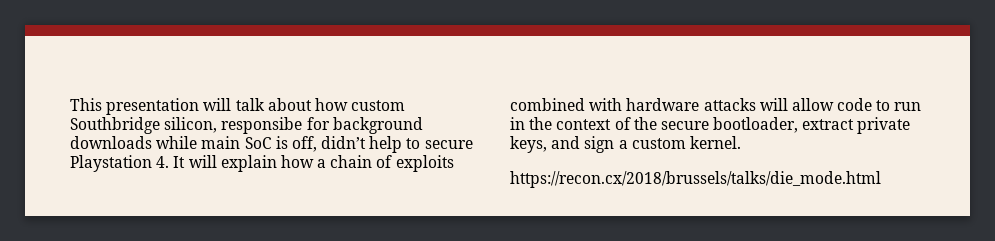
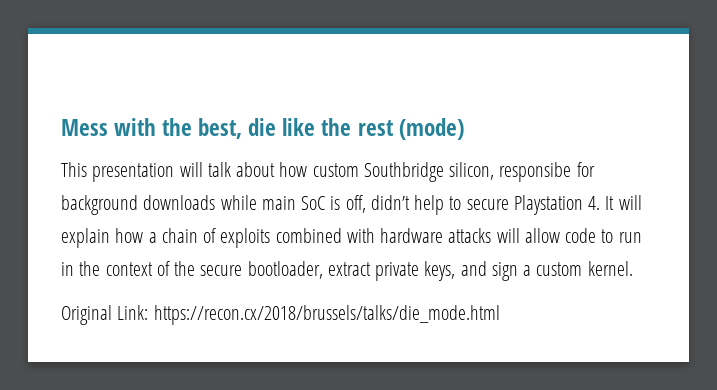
(70, 104) none -> [61,118,464,140] Mess with the best, die like the rest (mode) //
(741, 142) none -> [61,305,149,325] Original Link:

